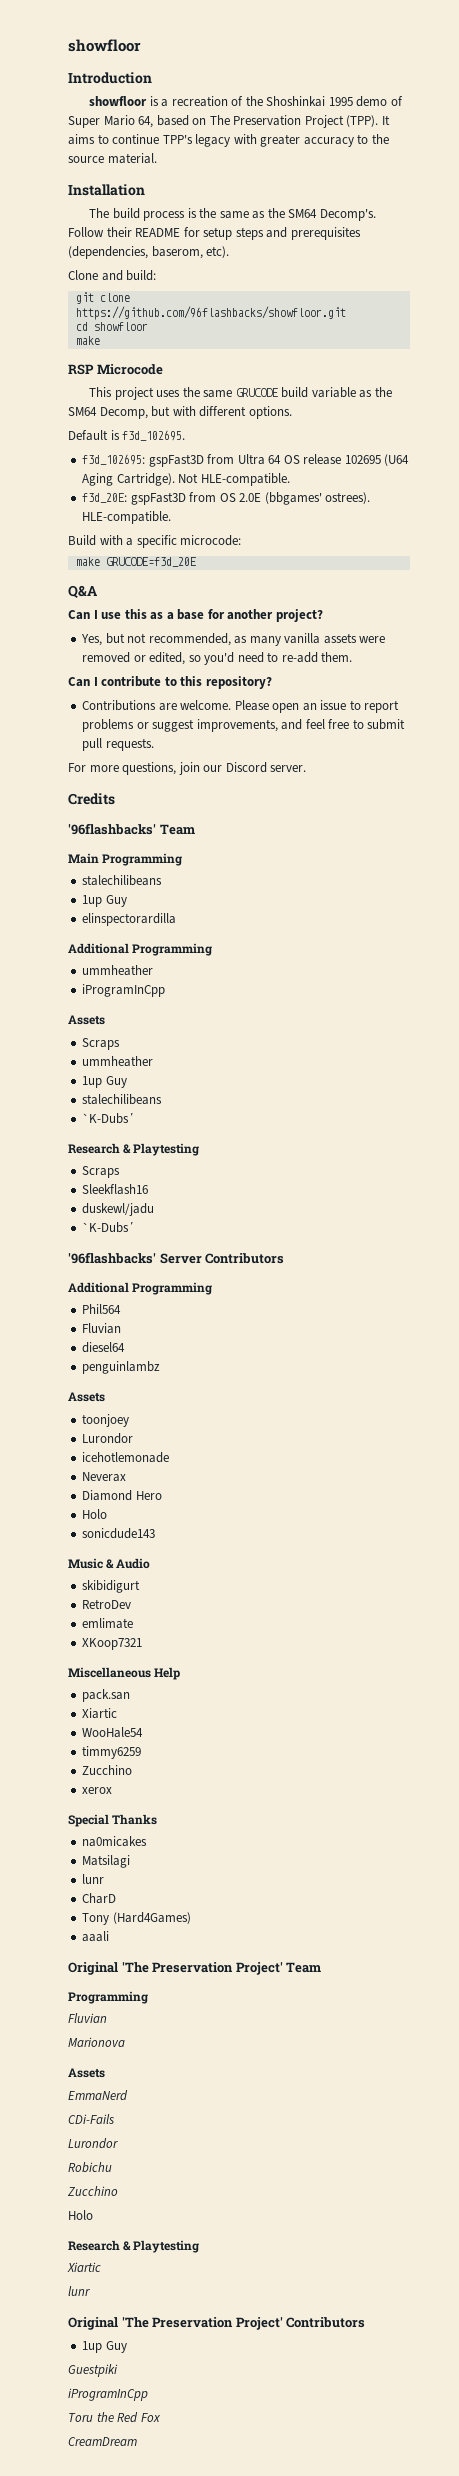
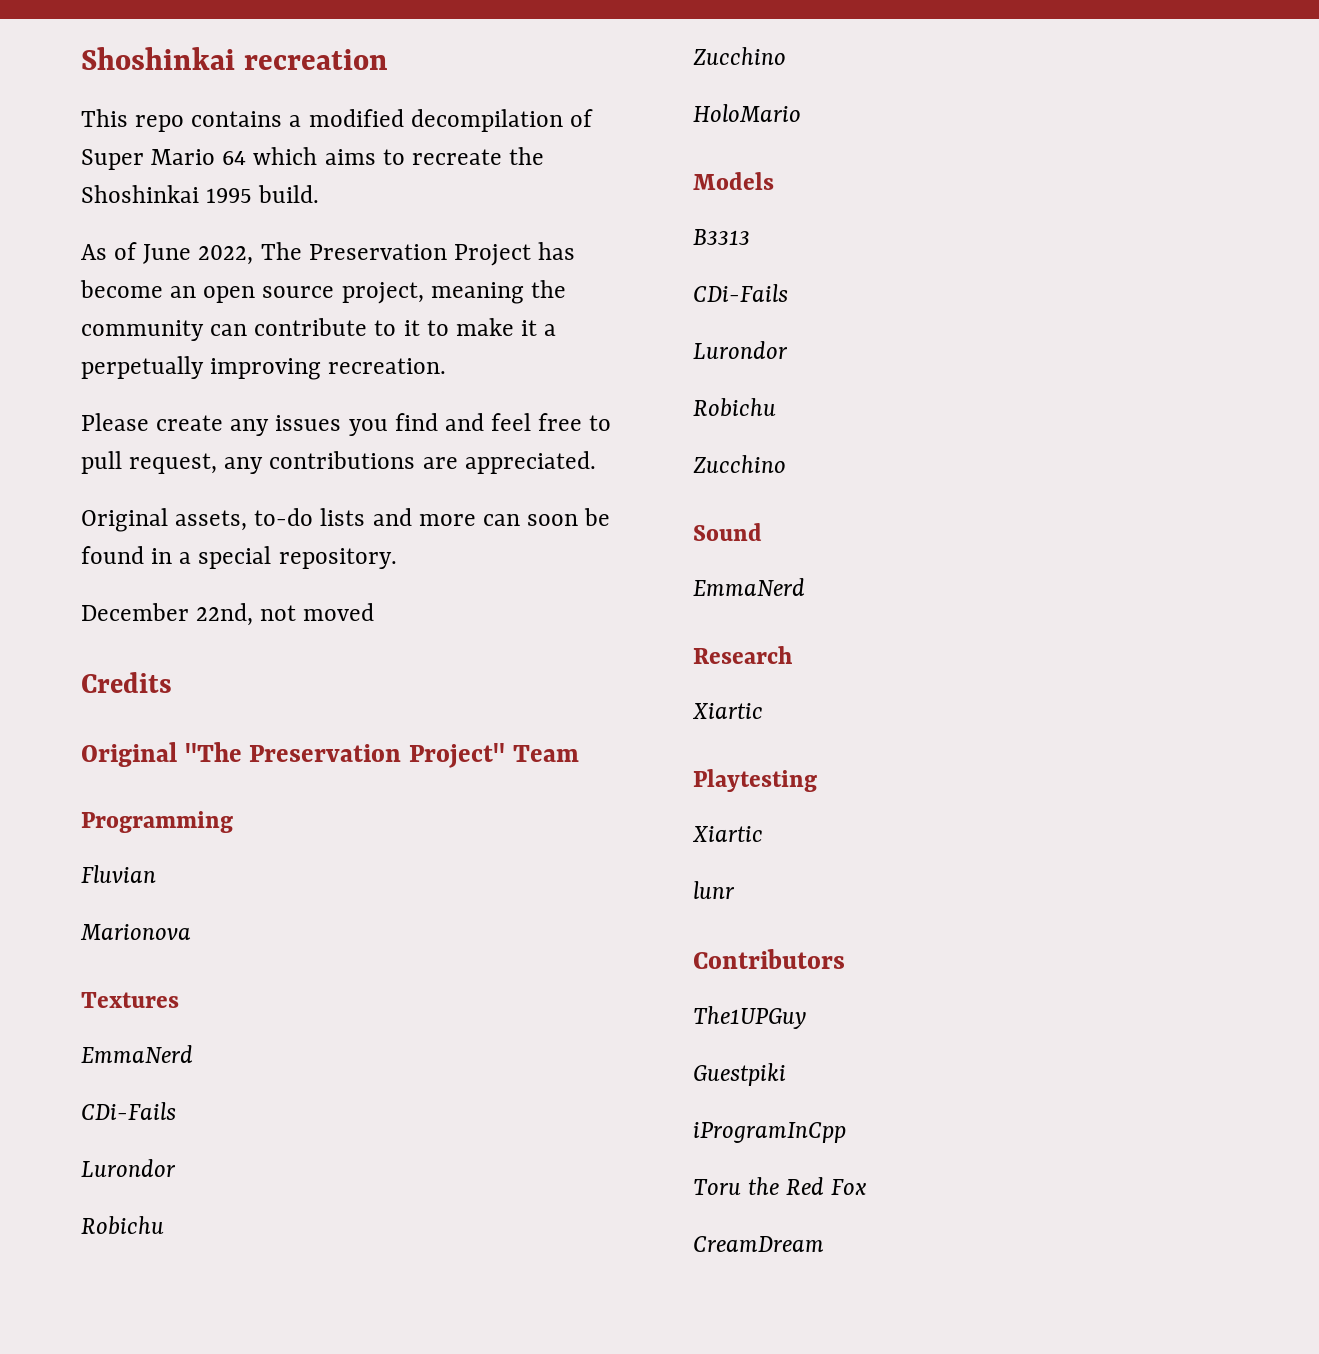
[68,39,141,52] [68,72,152,84] [89,96,403,107] [68,115,390,128] [68,134,389,147] [68,153,157,164] [68,184,145,196] [89,208,376,221] [68,227,361,240] [68,246,230,259] [68,270,157,281] [75,292,130,304] [75,306,346,320] [75,322,148,331] [75,336,100,345] [68,364,163,375] [89,387,392,400] [68,406,292,419] [68,430,186,441] [82,454,410,467] [82,473,290,486] [82,492,371,505] [82,511,172,524] [68,535,242,548] [75,557,196,567] [68,585,98,598] [68,609,323,622] [81,633,386,646] [82,652,353,665] [68,676,272,689] [82,700,400,713] [82,719,406,732] [82,738,154,751] [68,762,307,775] [68,793,115,805] [68,823,195,835] [68,853,183,866] [82,875,163,886] [82,895,127,907] [82,913,177,926] [68,943,213,956] [82,965,154,976] [82,984,166,997] [68,1015,105,1025] [82,1038,121,1050] [82,1056,154,1067] [82,1076,127,1088] [82,1094,163,1105] [82,1113,136,1124] [68,1143,200,1156] [82,1166,121,1178] [82,1184,149,1195] [82,1203,155,1216] [82,1222,136,1233] [68,1252,285,1264] [68,1282,213,1295] [82,1304,122,1314] [82,1323,122,1334] [82,1342,126,1353] [82,1361,161,1374] [68,1392,105,1402] [82,1414,130,1427] [82,1433,134,1444] [82,1452,170,1463] [82,1472,127,1482] [82,1490,162,1501] [82,1509,108,1519] [82,1528,156,1539] [68,1558,151,1569] [82,1580,141,1593] [82,1599,132,1609] [82,1618,134,1629] [82,1638,143,1650] [68,1667,181,1680] [82,1689,131,1702] [82,1708,118,1719] [82,1727,144,1738] [82,1746,142,1759] [82,1765,133,1775] [82,1787,113,1794] [68,1814,158,1827] [82,1836,148,1847] [82,1855,131,1868] [82,1874,105,1884] [82,1893,117,1904] [82,1912,191,1925] [82,1931,110,1942] [68,1962,283,1975] showfloor // Introduction // showfloor is a recreation of the Shoshinkai 1995 demo of Super Mario 64, based on The Preservation Project (TPP). It aims to continue TPP's legacy with greater accuracy to the source material. // Installation // The build process is the same as the SM64 Decomp's. Follow their README for setup steps and prerequisites (dependencies, baserom, etc). // Clone and build: // git clone https://github.com/96flashbacks/showfloor.git // cd showfloor // make // RSP Microcode // This project uses the same GRUCODE build variable as the SM64 Decomp, but with different options. // Default is f3d_102695. // f3d_102695: gspFast3D from Ultra 64 OS release 102695 (U64 Aging Cartridge). Not HLE-compatible. // f3d_20E: gspFast3D from OS 2.0E (bbgames' ostrees). HLE-compatible. // Build with a specific microcode: // make GRUCODE=f3d_20E // Q&A // Can I use this as a base for another project? // Yes, but not recommended, as many vanilla assets were removed or edited, so you'd need to re-add them. // Can I contribute to this repository? // Contributions are welcome. Please open an issue to report problems or suggest improvements, and feel free to submit pull requests. // For more questions, join our Discord server. // Credits // '96flashbacks' Team // Main Programming // stalechilibeans // 1up Guy // elinspectorardilla // Additional Programming // ummheather // iProgramInCpp // Assets // Scraps // ummheather // 1up Guy // stalechilibeans // `K-Dubs΄ // Research & Playtesting // Scraps // Sleekflash16 // duskewl/jadu // `K-Dubs΄ // '96flashbacks' Server Contributors // Additional Programming // Phil564 // Fluvian // diesel64 // penguinlambz // Assets // toonjoey // Lurondor // icehotlemonade // Neverax // Diamond Hero // Holo // sonicdude143 // Music & Audio // skibidigurt // RetroDev // emlimate // XKoop7321 // Miscellaneous Help // pack.san // Xiartic // WooHale54 // timmy6259 // Zucchino // xerox // Special Thanks // na0micakes // Matsilagi // lunr // CharD // Tony (Hard4Games) // aaali // Original 'The Preservation Project' -> [81,47,389,70] [81,109,593,132] [81,147,545,170] [81,185,320,203] [81,242,576,266] [80,280,566,304] [81,318,557,341] [81,356,447,380] [81,413,612,436] [81,451,596,474] [81,508,611,532] [81,546,397,569] [81,603,375,626] [81,672,172,693] [81,742,506,768] Shoshinkai recreation // This repo contains a modified decompilation of Super Mario 64 which aims to recreate the Shoshinkai 1995 build. // As of June 2022, The Preservation Project has become an open source project, meaning the community can contribute to it to make it a perpetually improving recreation. // Please create any issues you find and feel free to pull request, any contributions are appreciated. // Original assets, to-do lists and more can soon be found in a special repository. // December 22nd, not moved // Credits // Original "The Preservation Project"
[68,2068,105,2078] Assets -> [81,992,179,1008] Textures
[68,2210,93,2220] [68,2240,132,2251] Holo // Research & -> [693,104,801,122] [693,172,774,190] [693,229,750,245] [693,284,788,302] [693,341,788,359] [693,398,776,417] [693,455,786,473] [693,523,762,541] [693,578,805,596] [693,646,792,664] [692,703,763,719] HoloMario // Models // B3313 // CDi-Fails // Lurondor // Robichu // Zucchino // Sound // EmmaNerd // Research // Xiartic //
[68,2317,366,2330] [82,2341,127,2353] Original 'The Preservation Project' Contributors // 1up Guy -> [693,949,845,969] [693,1006,806,1029] Contributors // The1UPGuy

